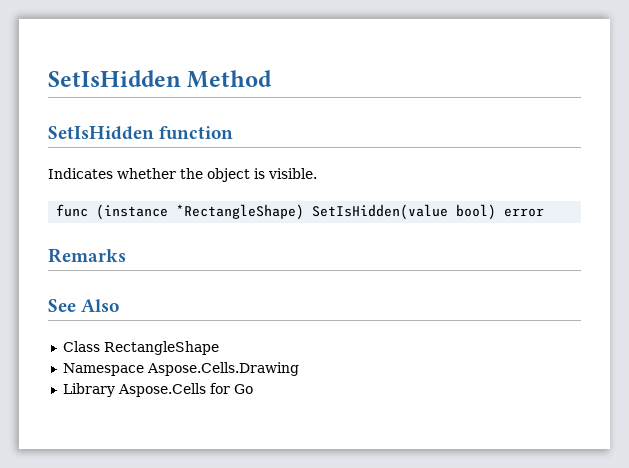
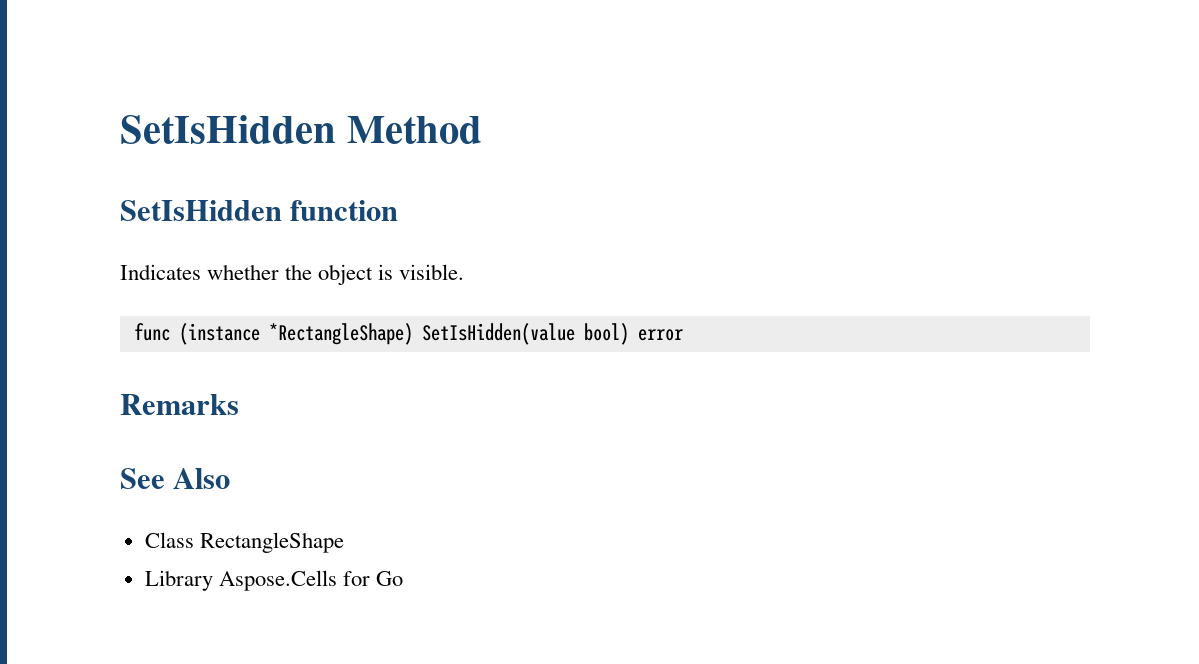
[62,362,299,376] // Namespace Aspose.Cells.Drawing -> (344, 542) none

